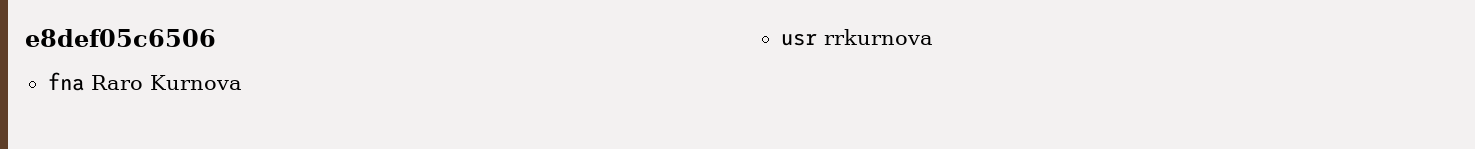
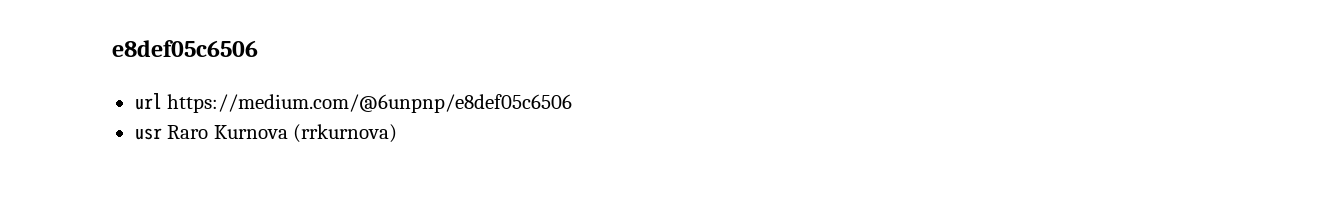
[47,72,84,91] fna -> [134,93,573,113] [134,128,162,140] url https://medium.com/@6unpnp/e8def05c6506 // usr
[780,29,933,46] // usr rrkurnova -> [293,124,398,143] (rrkurnova)

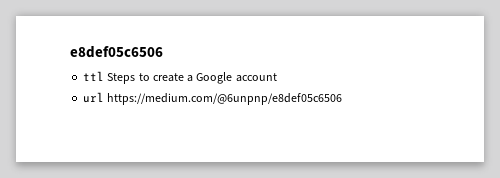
[134,93,573,113] [134,124,398,143] url https://medium.com/@6unpnp/e8def05c6506 // usr Raro Kurnova (rrkurnova) -> [83,71,277,84] [83,92,343,105] ttl Steps to create a Google account // url https://medium.com/@6unpnp/e8def05c6506

